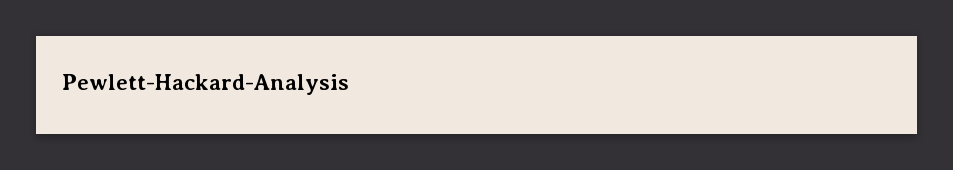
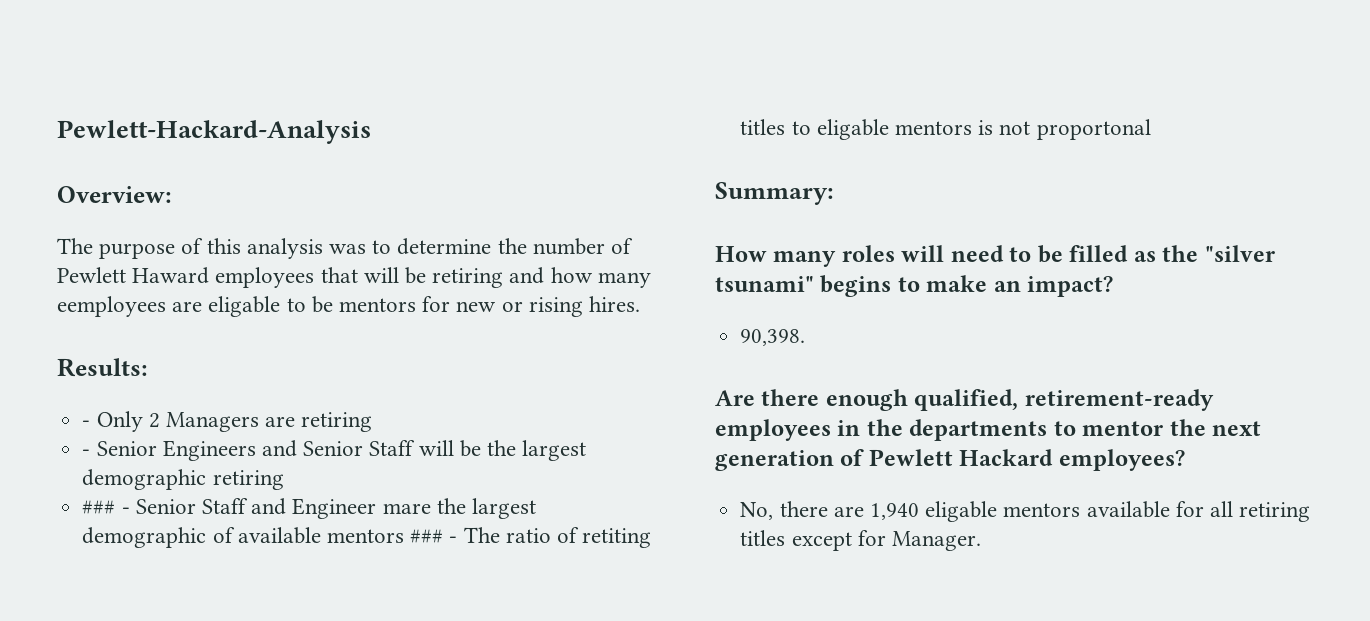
(349, 84) none -> [57,186,172,203] [57,238,634,259] [57,267,651,288] [57,296,641,317] [57,358,148,377] [82,411,373,432] [82,440,587,461] [82,469,284,490] [82,498,536,519] [82,527,652,548] [740,119,1151,140] [715,182,834,205] [715,245,1275,267] [715,275,1114,297] [740,329,806,346] [715,389,1214,411] [715,419,1262,441] [715,449,1185,471] [740,501,1311,522] [740,530,981,551] // Overview: // The purpose of this analysis was to determine the number of Pewlett Haward employees that will be retiring and how many eemployees are eligable to be mentors for new or rising hires. // Results: // - Only 2 Managers are retiring // - Senior Engineers and Senior Staff will be the largest demographic retiring // ### - Senior Staff and Engineer mare the largest demographic of available mentors ### - The ratio of retiting titles to eligable mentors is not proportonal // Summary: // How many roles will need to be filled as the "silver tsunami" begins to make an impact? // 90,398. // Are there enough qualified, retirement-ready employees in the departments to mentor the next generation of Pewlett Hackard employees? // No, there are 1,940 eligable mentors available for all retiring titles except for Manager.

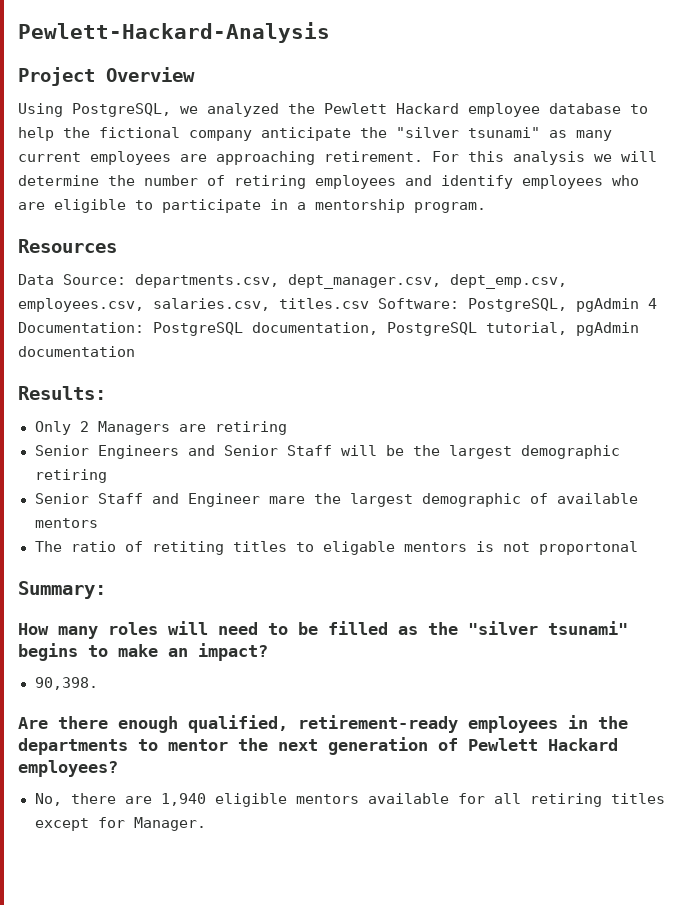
[57,186,172,203] [57,238,634,259] [57,267,651,288] [57,296,641,317] Overview: // The purpose of this analysis was to determine the number of Pewlett Haward employees that will be retiring and how many eemployees are eligable to be mentors for new or rising hires. -> [18,67,195,86] [18,103,648,117] [18,127,612,141] [18,151,657,165] [18,175,639,189] [18,199,486,213] [18,239,117,253] [18,274,567,289] [18,298,657,312] [18,322,639,336] [18,346,135,357] Project Overview // Using PostgreSQL, we analyzed the Pewlett Hackard employee database to help the fictional company anticipate the "silver tsunami" as many current employees are approaching retirement. For this analysis we will determine the number of retiring employees and identify employees who are eligible to participate in a mentorship program. // Resources // Data Source: departments.csv, dept_manager.csv, dept_emp.csv, employees.csv, salaries.csv, titles.csv Software: PostgreSQL, pgAdmin 4 Documentation: PostgreSQL documentation, PostgreSQL tutorial, pgAdmin documentation
[82,420,91,427] - -> (106, 393) none
[82,449,91,456] - -> (287, 428) none
[82,500,130,514] ### - -> (107, 476) none
[410,529,458,543] ### - -> (98, 523) //
[925,501,998,522] eligable -> [214,793,287,807] eligible

